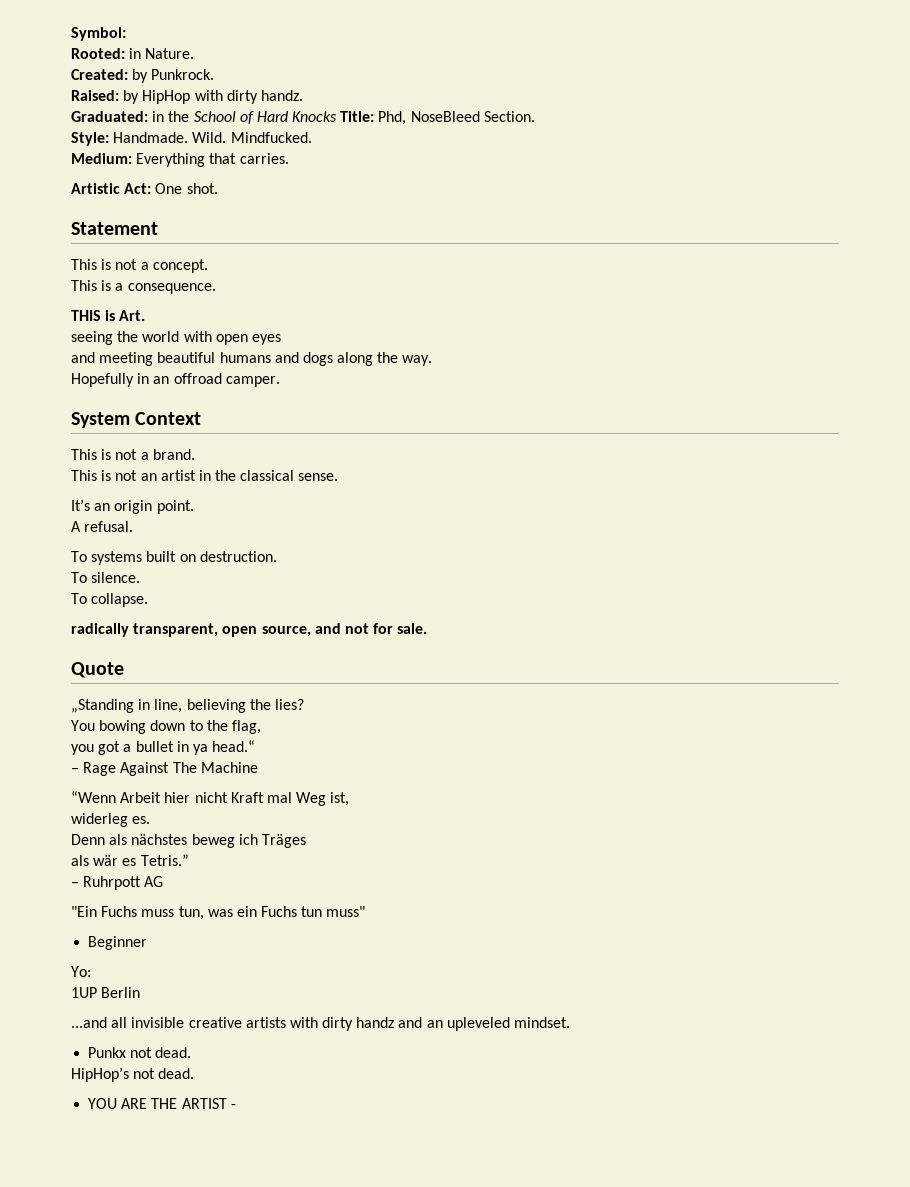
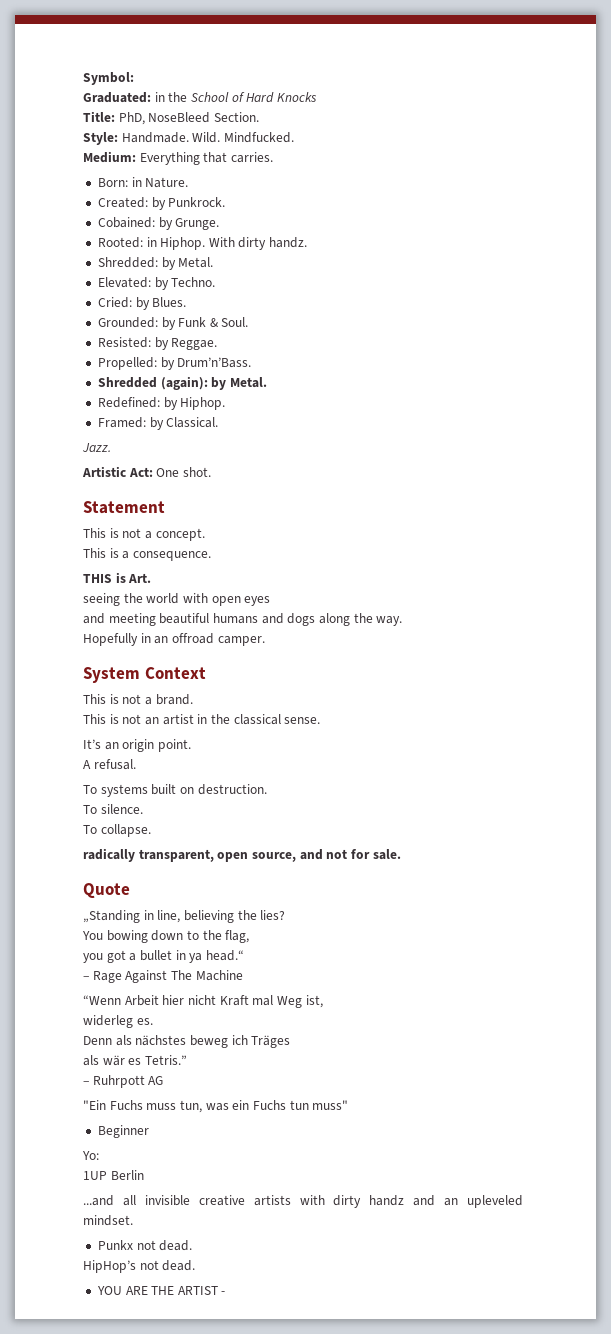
[71,48,195,59] [71,69,215,83] [71,90,303,104] // Rooted: in Nature. // Created: by Punkrock. // Raised: by HipHop with dirty handz. -> (134, 78) none
[340,111,407,125] Title: Phd, -> [83,111,145,125] // Title: PhD,
(289, 158) none -> [97,177,189,188] [97,197,226,210] [97,217,220,230] [97,237,308,250] [97,257,214,270] [97,277,216,290] [97,297,187,310] [97,317,249,330] [97,337,218,350] [97,357,252,370] [97,376,267,390] [97,397,226,410] [97,417,219,430] [82,443,111,452] // Born: in Nature. // Created: by Punkrock. // Cobained: by Grunge. // Rooted: in Hiphop. With dirty handz. // Shredded: by Metal. // Elevated: by Techno. // Cried: by Blues. // Grounded: by Funk & Soul. // Resisted: by Reggae. // Propelled: by Drum’n’Bass. // Shredded (again): by Metal. // Redefined: by Hiphop. // Framed: by Classical. // Jazz.

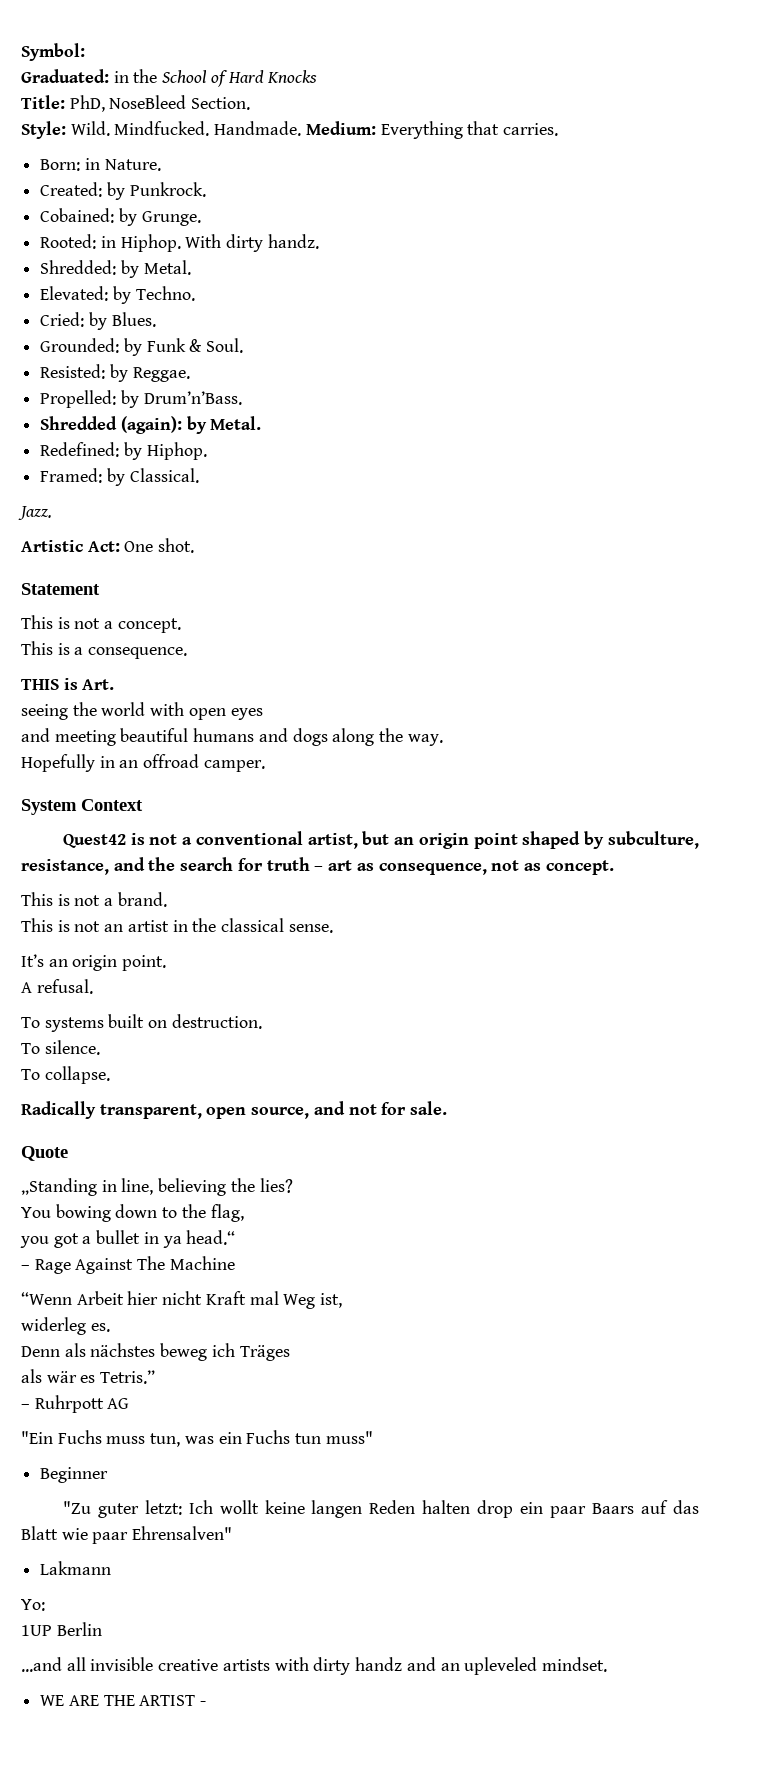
[121,132,189,143] Handmade. -> (66, 130) none
(294, 137) // -> [214,121,302,136] Handmade.
(206, 673) none -> [62,831,699,849] [21,857,614,875] // Quest42 is not a conventional artist, but an origin point shaped by subculture, resistance, and the search for truth – art as consequence, not as concept.
[83,848,135,862] radically -> [21,1101,96,1119] Radically
(149, 1131) none -> [62,1500,700,1518] [21,1526,233,1544] [40,1561,112,1575] // "Zu guter letzt: Ich wollt keine langen Reden halten drop ein paar Baars auf das Blatt wie paar Ehrensalven" // Lakmann
[97,1240,193,1251] [83,1260,196,1273] [96,1286,122,1295] Punkx not dead. // HipHop’s not dead. // YOU -> [40,1695,65,1706] WE

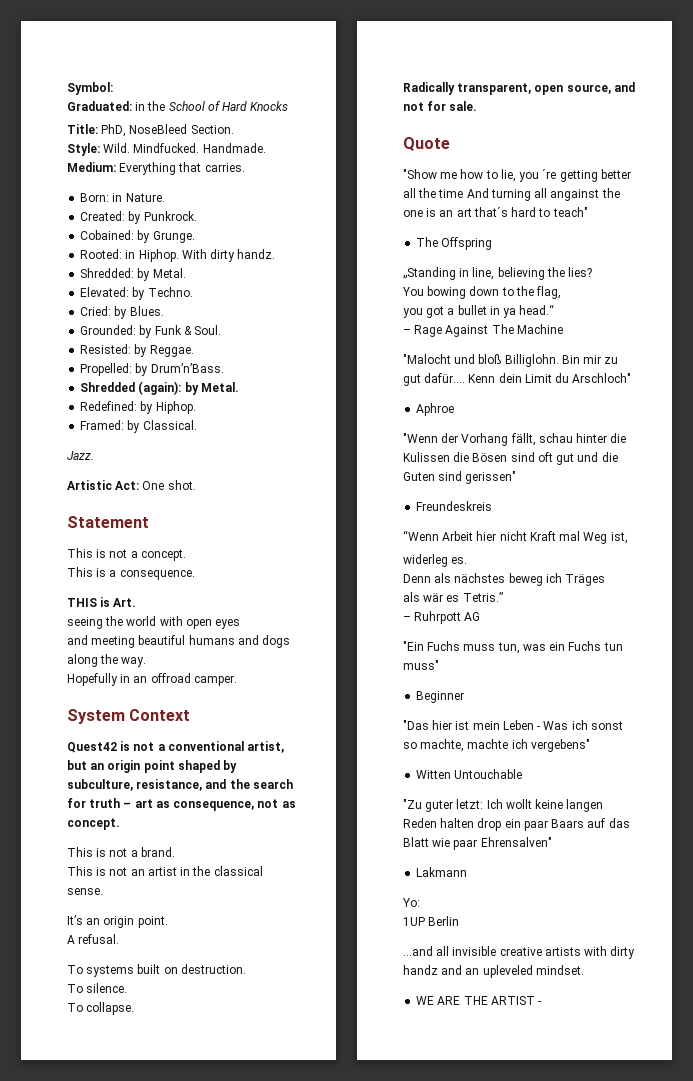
(68, 1153) none -> [403,169,631,182] [403,188,620,201] [403,207,588,217] [416,237,493,250] // "Show me how to lie, you ´re getting better all the time And turning all angainst the one is an art that´s hard to teach" // The Offspring
(235, 1263) none -> [403,354,619,367] [403,373,632,386] [416,403,455,416] [403,433,627,446] [403,452,618,465] [403,471,517,484] [416,501,493,511] // "Malocht und bloß Billiglohn. Bin mir zu gut dafür.... Kenn dein Limit du Arschloch" // Aphroe // "Wenn der Vorhang fällt, schau hinter die Kulissen die Bösen sind oft gut und die Guten sind gerissen" // Freundeskreis
(109, 1475) none -> [403,720,623,730] [403,739,590,752] [416,769,523,779] // "Das hier ist mein Leben - Was ich sonst so machte, machte ich vergebens" // Witten Untouchable

